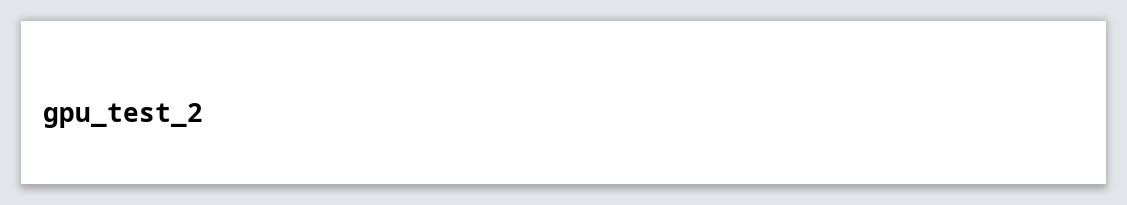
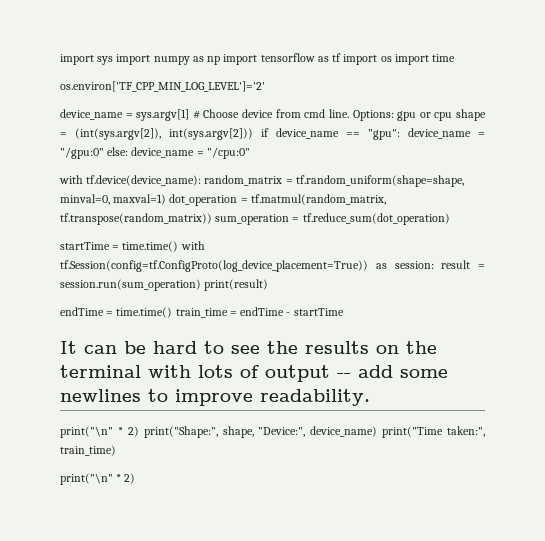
[43,103,203,128] gpu_test_2 -> [60,53,456,65] [60,81,265,92] [60,109,487,121] [60,128,485,140] [60,147,250,159] [59,175,464,187] [60,194,386,206] [60,213,450,225] [60,241,205,252] [60,260,485,272] [60,279,269,291] [60,307,344,318] [60,341,437,354] [60,365,448,382] [60,389,370,406] [60,426,485,438] [60,445,116,456] [60,473,136,485] import sys import numpy as np import tensorflow as tf import os import time // os.environ['TF_CPP_MIN_LOG_LEVEL']='2' // device_name = sys.argv[1] # Choose device from cmd line. Options: gpu or cpu shape = (int(sys.argv[2]), int(sys.argv[2])) if device_name == "gpu": device_name = "/gpu:0" else: device_name = "/cpu:0" // with tf.device(device_name): random_matrix = tf.random_uniform(shape=shape, minval=0, maxval=1) dot_operation = tf.matmul(random_matrix, tf.transpose(random_matrix)) sum_operation = tf.reduce_sum(dot_operation) // startTime = time.time() with tf.Session(config=tf.ConfigProto(log_device_placement=True)) as session: result = session.run(sum_operation) print(result) // endTime = time.time() train_time = endTime - startTime // It can be hard to see the results on the terminal with lots of output -- add some newlines to improve readability. // print("\n" * 2) print("Shape:", shape, "Device:", device_name) print("Time taken:", train_time) // print("\n" * 2)

